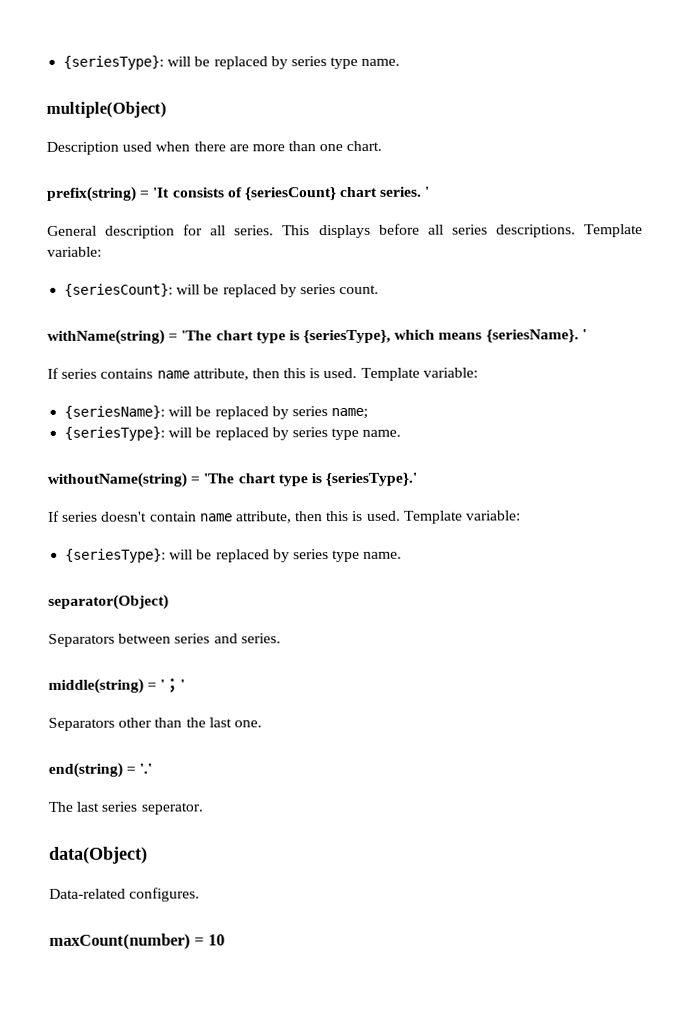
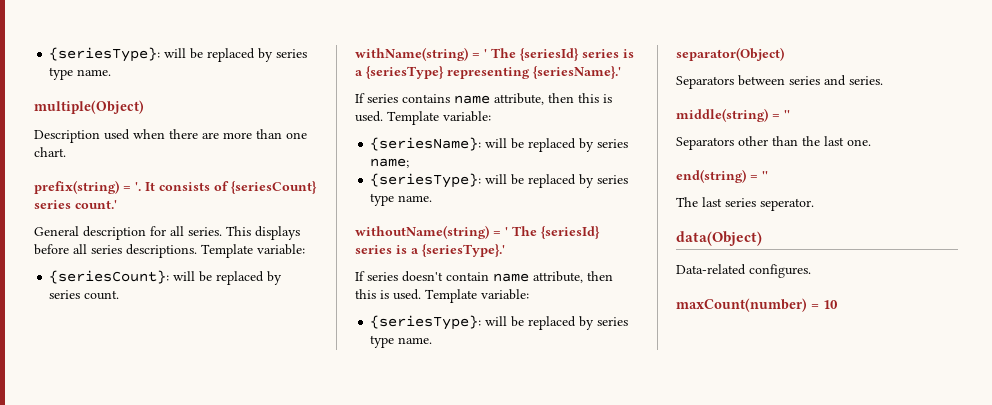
[152,187,171,198] 'It -> [135,182,155,191] '. It
[339,186,431,198] chart series. ' -> [34,200,117,209] series count.'
[181,329,587,344] 'The chart type is {seriesType}, which means {seriesName}. ' -> [484,48,634,61] [355,66,621,79] ' The {seriesId} series is a {seriesType} representing {seriesName}.'
[203,473,322,487] 'The chart type is -> [505,226,600,239] [355,245,419,254] ' The {seriesId} series is a
[160,678,186,693] '；' -> [784,110,790,119] ''
[139,763,153,774] '.' -> [762,171,768,180] ''

